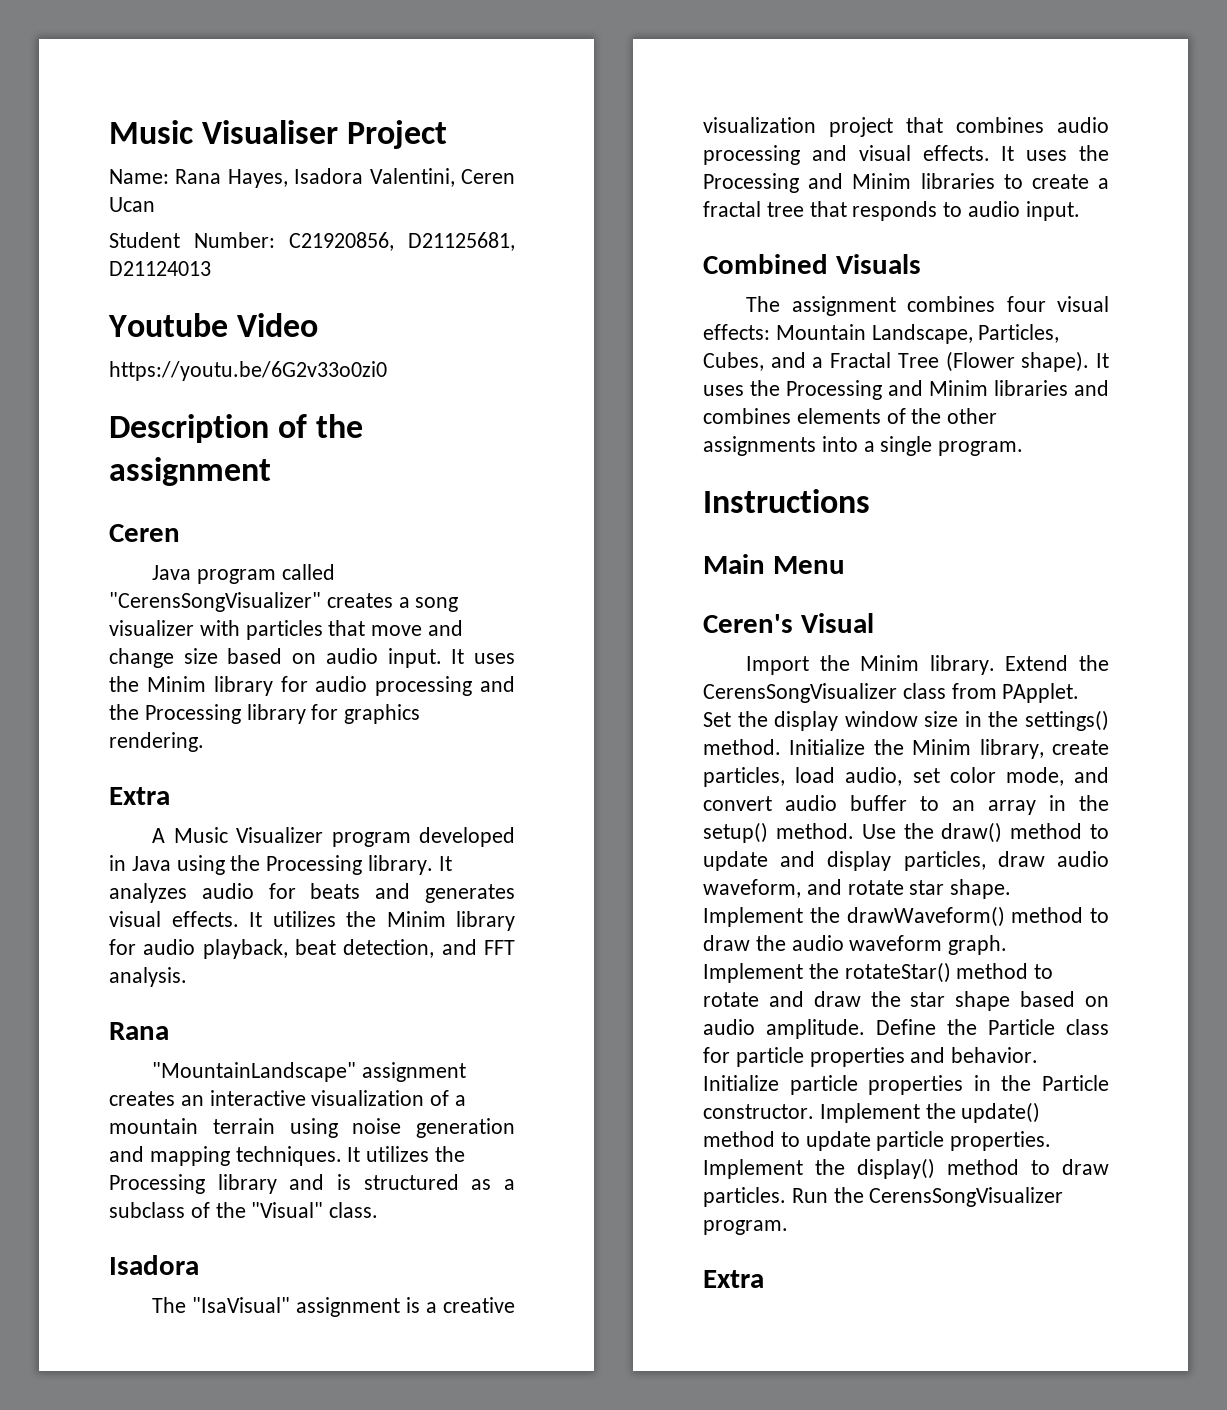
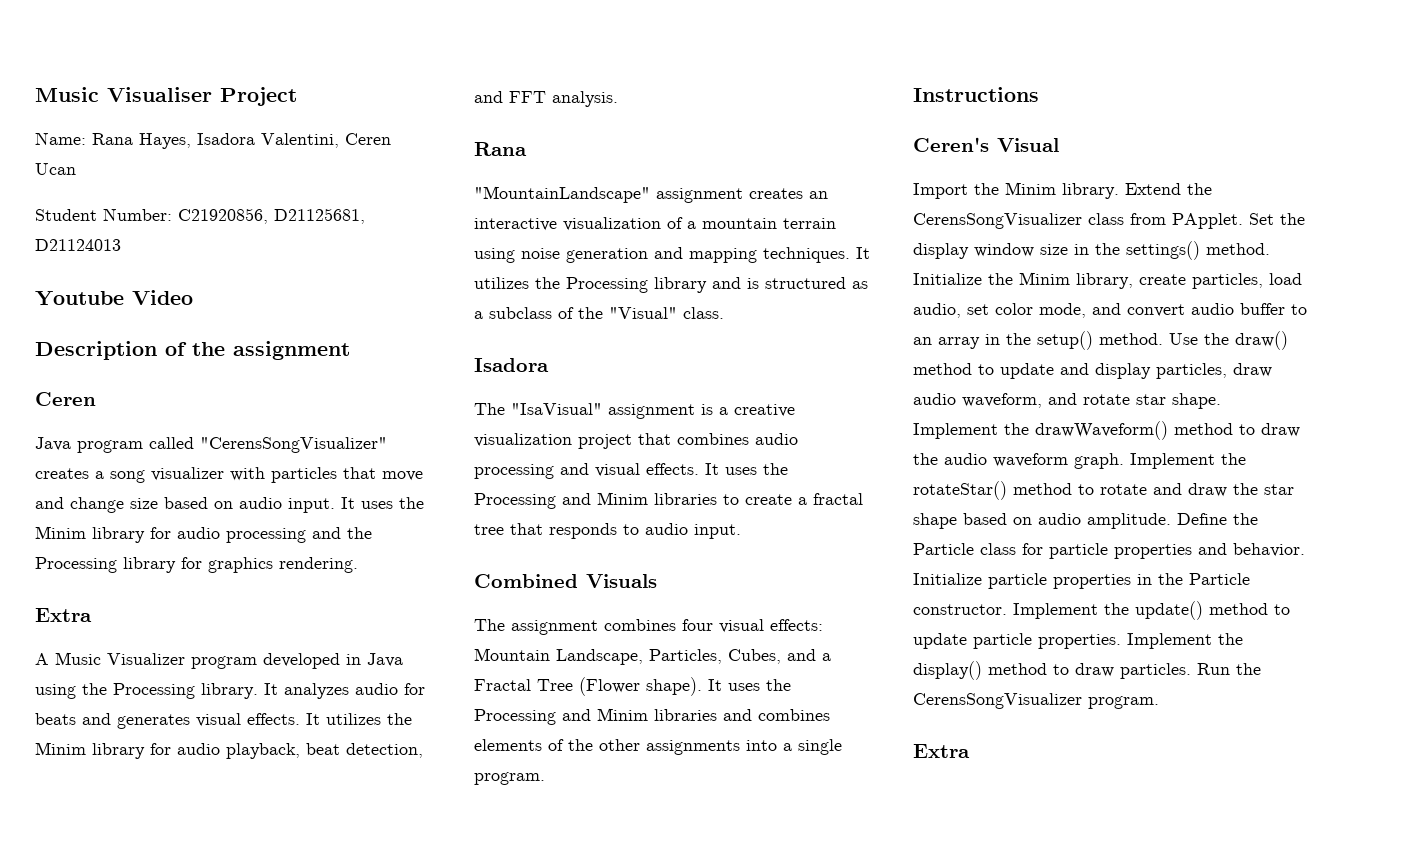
[109,361,387,381] // https://youtu.be/6G2v33o0zi0 -> (193, 297) none
[703,554,845,574] // Main Menu -> (1039, 94) none

